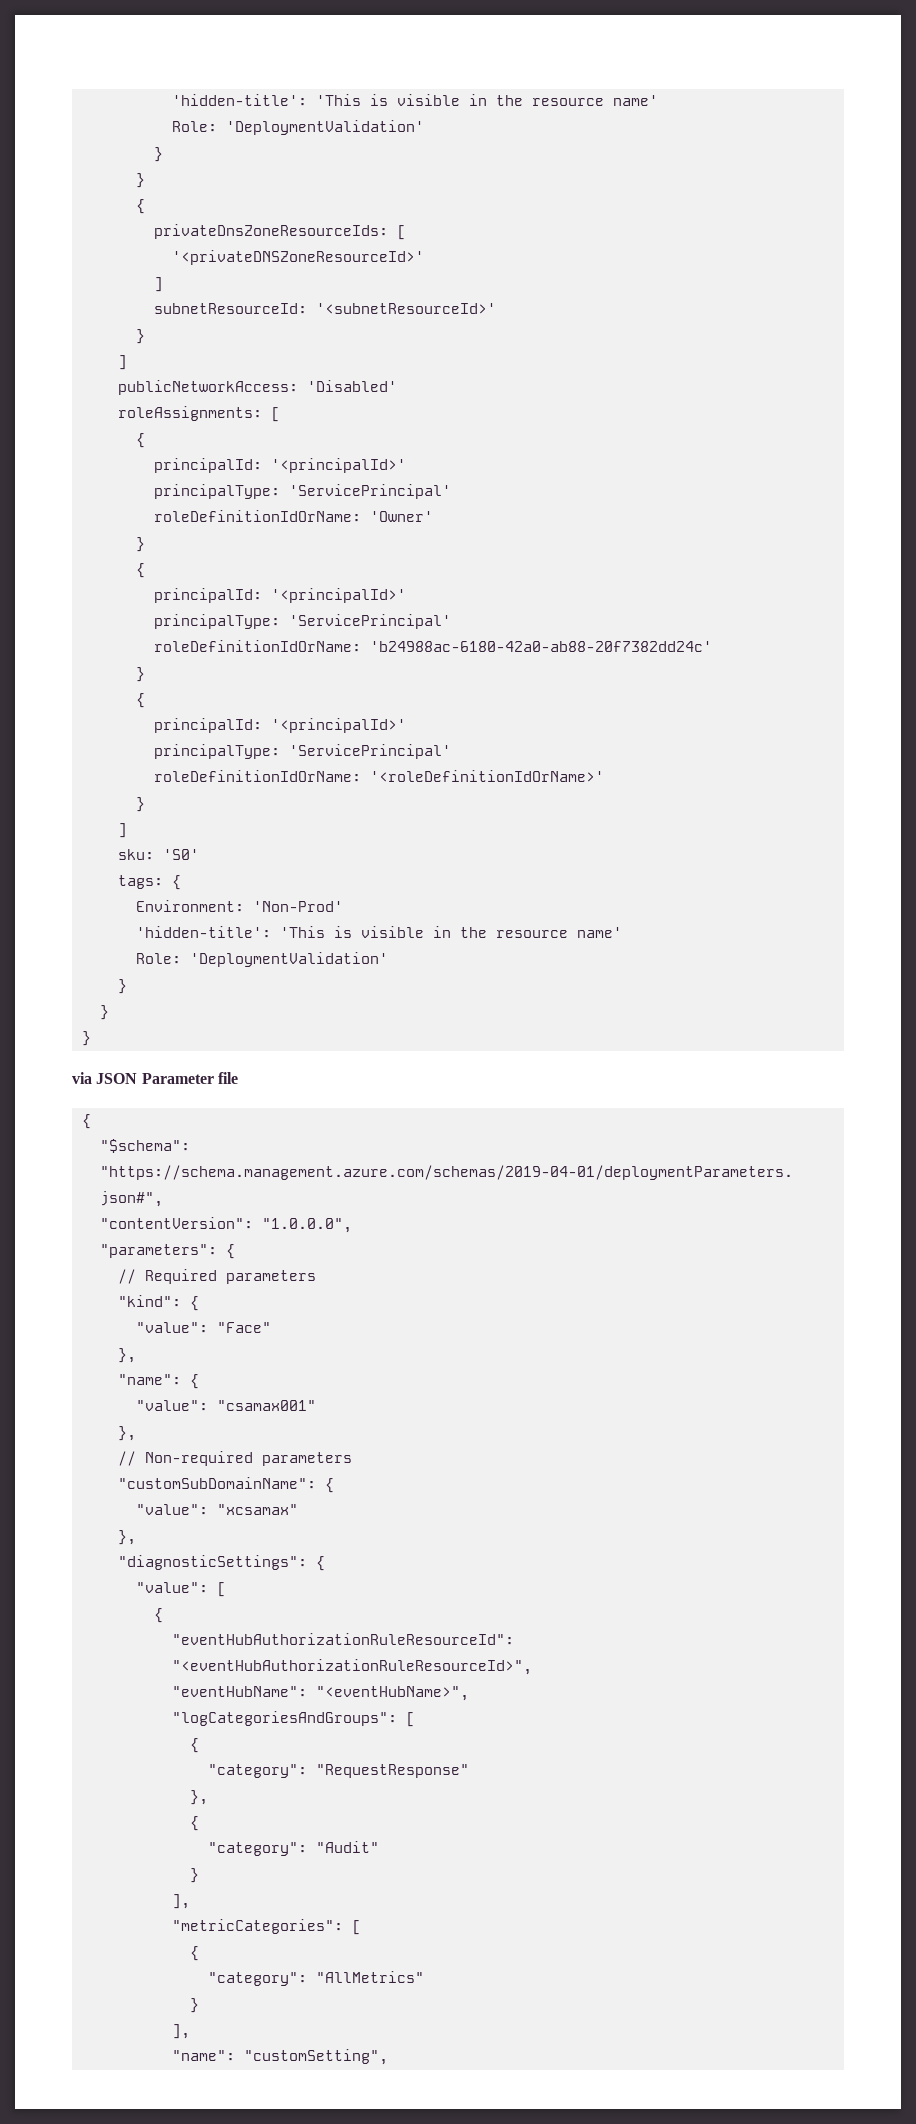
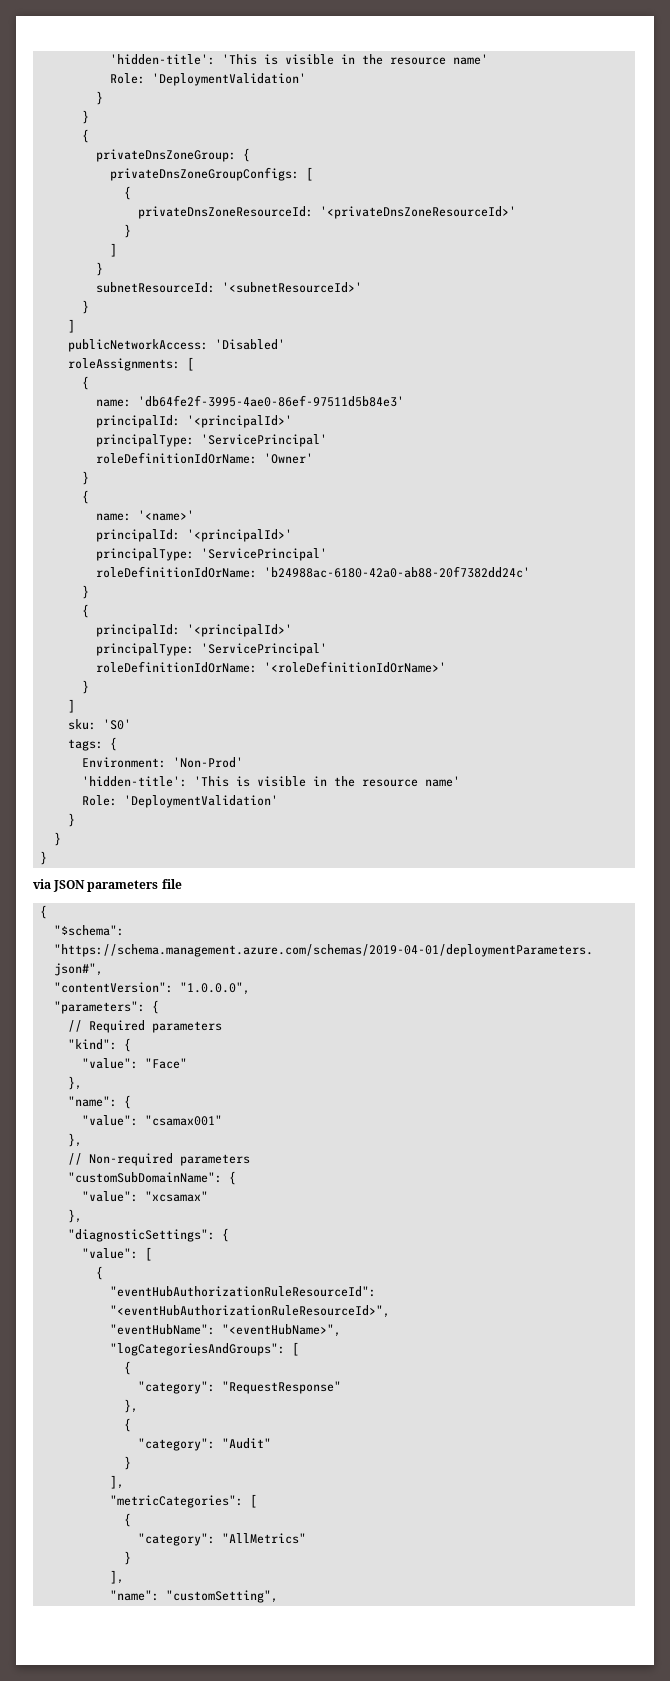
[153,224,406,240] [171,250,424,265] [153,277,163,292] privateDnsZoneResourceIds: [ // '<privateDNSZoneResourceId>' // ] -> [96,148,251,162] [110,167,314,181] [124,186,132,200] [138,206,517,219] [124,224,132,238] [110,243,118,257] [96,262,104,276] privateDnsZoneGroup: { // privateDnsZoneGroupConfigs: [ // { // privateDnsZoneResourceId: '<privateDnsZoneResourceId>' // } // ] // }
(145, 440) none -> [96,395,405,407] // name: 'db64fe2f-3995-4ae0-86ef-97511d5b84e3'
(145, 570) none -> [96,510,195,521] // name: '<name>'
[141,1073,214,1084] Parameter -> [87,880,159,892] parameters

